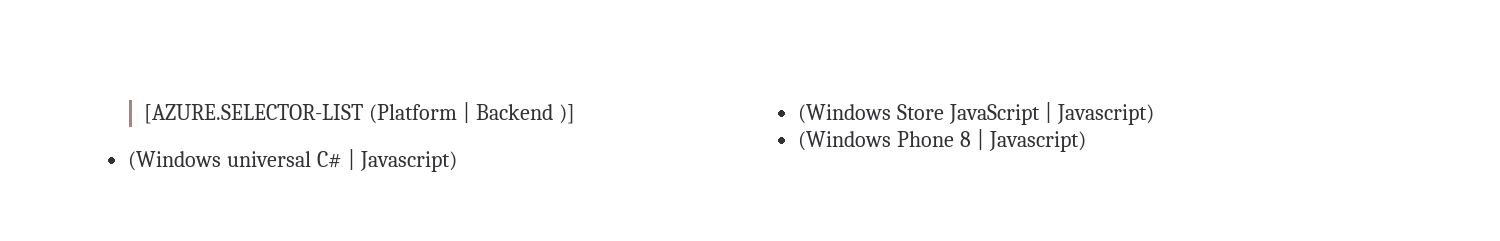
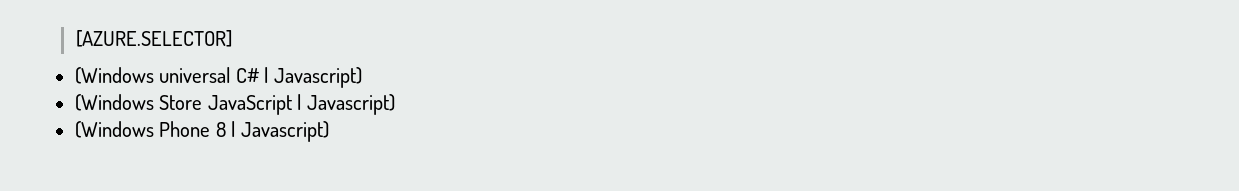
[144,102,576,124] [AZURE.SELECTOR-LIST (Platform | Backend )] -> [75,30,232,47] [AZURE.SELECTOR]

